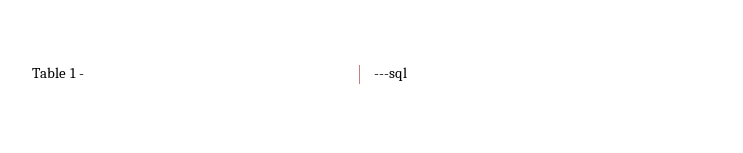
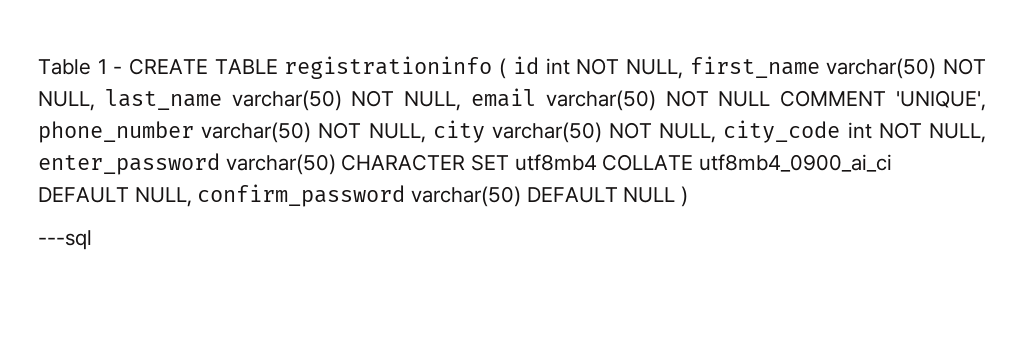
(84, 76) none -> [129,56,987,79] [38,88,986,111] [38,120,986,143] [38,153,893,175] [38,184,689,207] CREATE TABLE registrationinfo ( id int NOT NULL, first_name varchar(50) NOT NULL, last_name varchar(50) NOT NULL, email varchar(50) NOT NULL COMMENT 'UNIQUE', phone_number varchar(50) NOT NULL, city varchar(50) NOT NULL, city_code int NOT NULL, enter_password varchar(50) CHARACTER SET utf8mb4 COLLATE utf8mb4_0900_ai_ci DEFAULT NULL, confirm_password varchar(50) DEFAULT NULL )

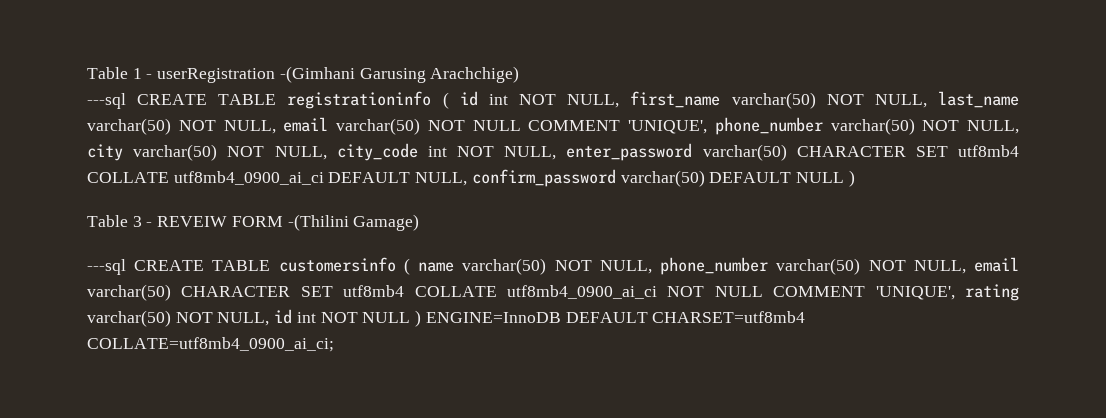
(123, 70) none -> [157,66,520,83] [87,93,126,109] userRegistration -(Gimhani Garusing Arachchige) // ---sql
[38,230,92,250] ---sql -> [87,214,420,231] [87,257,1020,275] [87,284,1019,301] [87,309,806,327] [87,337,334,352] Table 3 - REVEIW FORM -(Thilini Gamage) // ---sql CREATE TABLE customersinfo ( name varchar(50) NOT NULL, phone_number varchar(50) NOT NULL, email varchar(50) CHARACTER SET utf8mb4 COLLATE utf8mb4_0900_ai_ci NOT NULL COMMENT 'UNIQUE', rating varchar(50) NOT NULL, id int NOT NULL ) ENGINE=InnoDB DEFAULT CHARSET=utf8mb4 COLLATE=utf8mb4_0900_ai_ci;

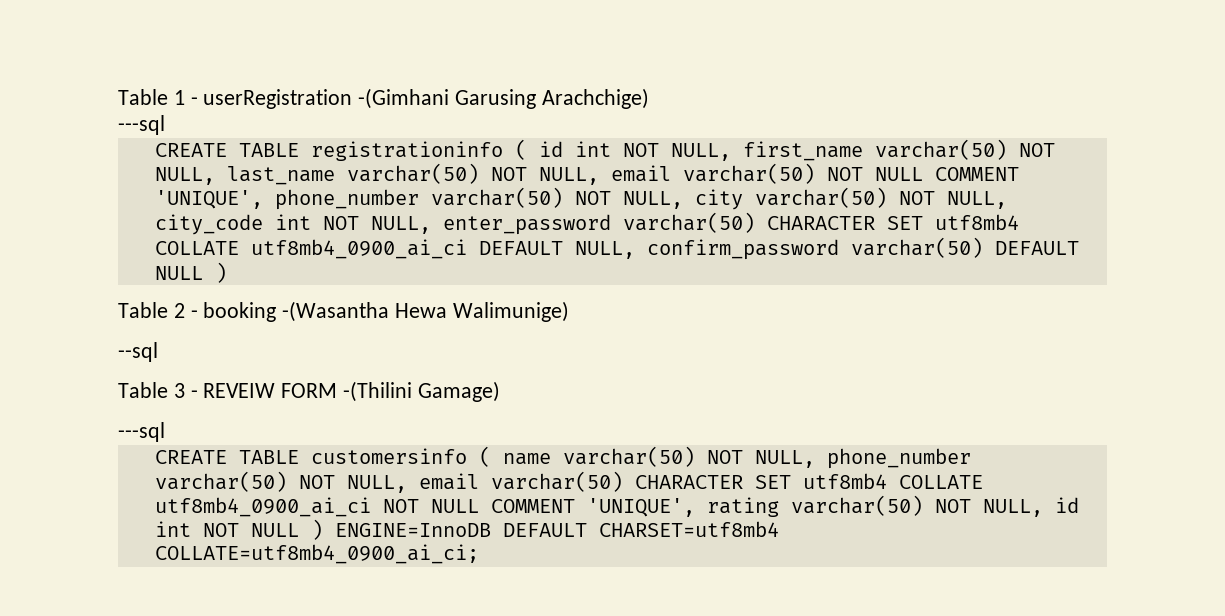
(126, 101) none -> (165, 125) //
(855, 178) none -> [118,301,569,322] [118,342,158,362] // Table 2 - booking -(Wasantha Hewa Walimunige) // --sql
(126, 267) none -> (165, 432) //

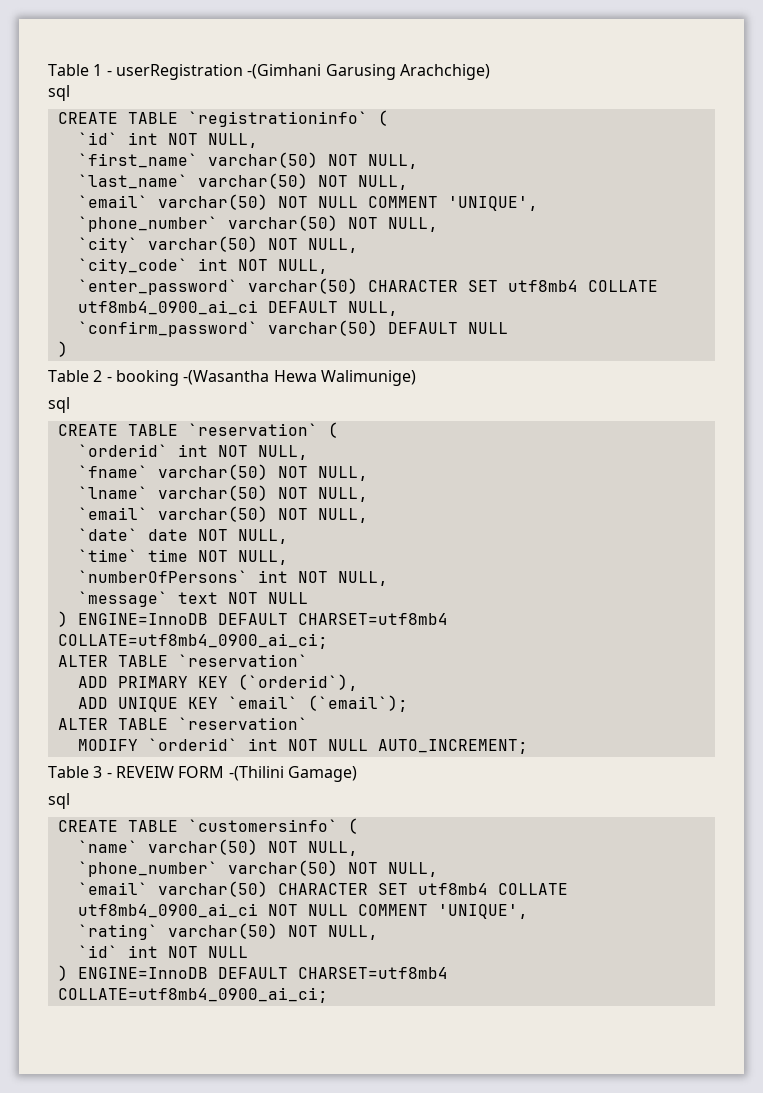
[118,115,165,135] [154,139,1055,161] [154,163,671,185] ---sql // CREATE TABLE registrationinfo ( id int NOT NULL, first_name varchar(50) NOT NULL, last_name varchar(50) NOT NULL, email -> [48,85,70,101] [57,110,388,127] [77,132,258,148] [77,152,418,169] [77,173,408,190] [77,195,148,208] sql // CREATE TABLE `registrationinfo` ( // `id` int NOT NULL, // `first_name` varchar(50) NOT NULL, // `last_name` varchar(50) NOT NULL, // `email`
[274,187,1007,210] [154,214,611,235] phone_number varchar(50) NOT NULL, city varchar(50) NOT NULL, city_code int NOT NULL, enter_password -> [77,215,438,232] [77,236,358,253] [77,258,328,274] [77,279,238,295] // `phone_number` varchar(50) NOT NULL, // `city` varchar(50) NOT NULL, // `city_code` int NOT NULL, // `enter_password`
[646,239,839,260] confirm_password -> [77,321,258,337] // `confirm_password`
(203, 273) none -> (508, 328) //
[118,342,158,362] --sql -> [48,397,70,413] [57,422,338,438] [77,444,308,460] [77,464,368,481] [77,485,368,502] [77,506,368,523] [77,528,288,544] [77,549,288,565] [77,570,388,586] [77,591,308,607] [57,611,448,627] [57,633,328,649] [57,654,308,667] [77,674,358,691] [77,695,408,712] [57,717,308,730] [77,738,528,754] sql // CREATE TABLE `reservation` ( // `orderid` int NOT NULL, // `fname` varchar(50) NOT NULL, // `lname` varchar(50) NOT NULL, // `email` varchar(50) NOT NULL, // `date` date NOT NULL, // `time` time NOT NULL, // `numberOfPersons` int NOT NULL, // `message` text NOT NULL // ) ENGINE=InnoDB DEFAULT CHARSET=utf8mb4 COLLATE=utf8mb4_0900_ai_ci; // ALTER TABLE `reservation` // ADD PRIMARY KEY (`orderid`), // ADD UNIQUE KEY `email` (`email`); // ALTER TABLE `reservation` // MODIFY `orderid` int NOT NULL AUTO_INCREMENT;
[118,422,165,442] [154,446,971,469] [154,471,479,493] ---sql // CREATE TABLE customersinfo ( name varchar(50) NOT NULL, phone_number varchar(50) NOT NULL, email -> [48,793,70,809] [57,818,358,834] [77,839,358,856] [77,860,438,877] [77,882,148,895] sql // CREATE TABLE `customersinfo` ( // `name` varchar(50) NOT NULL, // `phone_number` varchar(50) NOT NULL, // `email`
[706,495,1079,517] [154,521,299,537] rating varchar(50) NOT NULL, id int NOT NULL -> [77,923,378,940] [77,945,248,958] // `rating` varchar(50) NOT NULL, // `id` int NOT NULL //

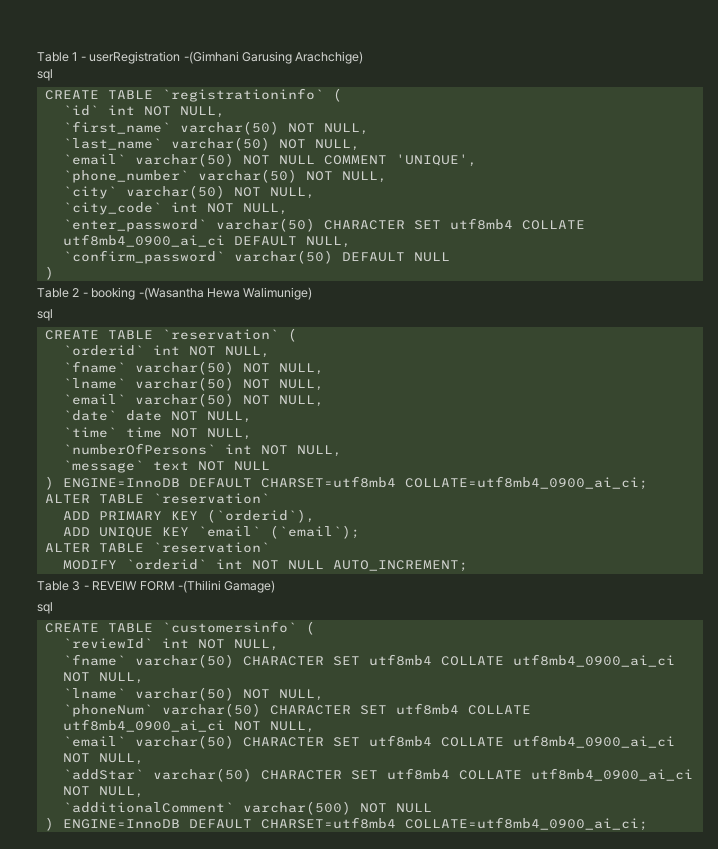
[77,839,358,856] [77,860,338,877] `name` varchar(50) NOT NULL, // `phone_number` varchar(50) -> [62,638,279,651] [62,654,675,668] [62,672,144,684] [62,687,324,701] [62,703,531,717] [62,719,225,732] `reviewId` int NOT NULL, // `fname` varchar(50) CHARACTER SET utf8mb4 COLLATE utf8mb4_0900_ai_ci NOT NULL, // `lname` varchar(50) NOT NULL, // `phoneNum` varchar(50) CHARACTER SET utf8mb4 COLLATE utf8mb4_0900_ai_ci
[307,904,528,919] [77,923,378,940] [77,945,158,958] NULL COMMENT 'UNIQUE', // `rating` varchar(50) NOT NULL, // `id` int -> [98,753,144,765] [62,768,693,782] [62,786,144,798] [62,801,351,815] NULL, // `addStar` varchar(50) CHARACTER SET utf8mb4 COLLATE utf8mb4_0900_ai_ci NOT NULL, // `additionalComment` varchar(500)

